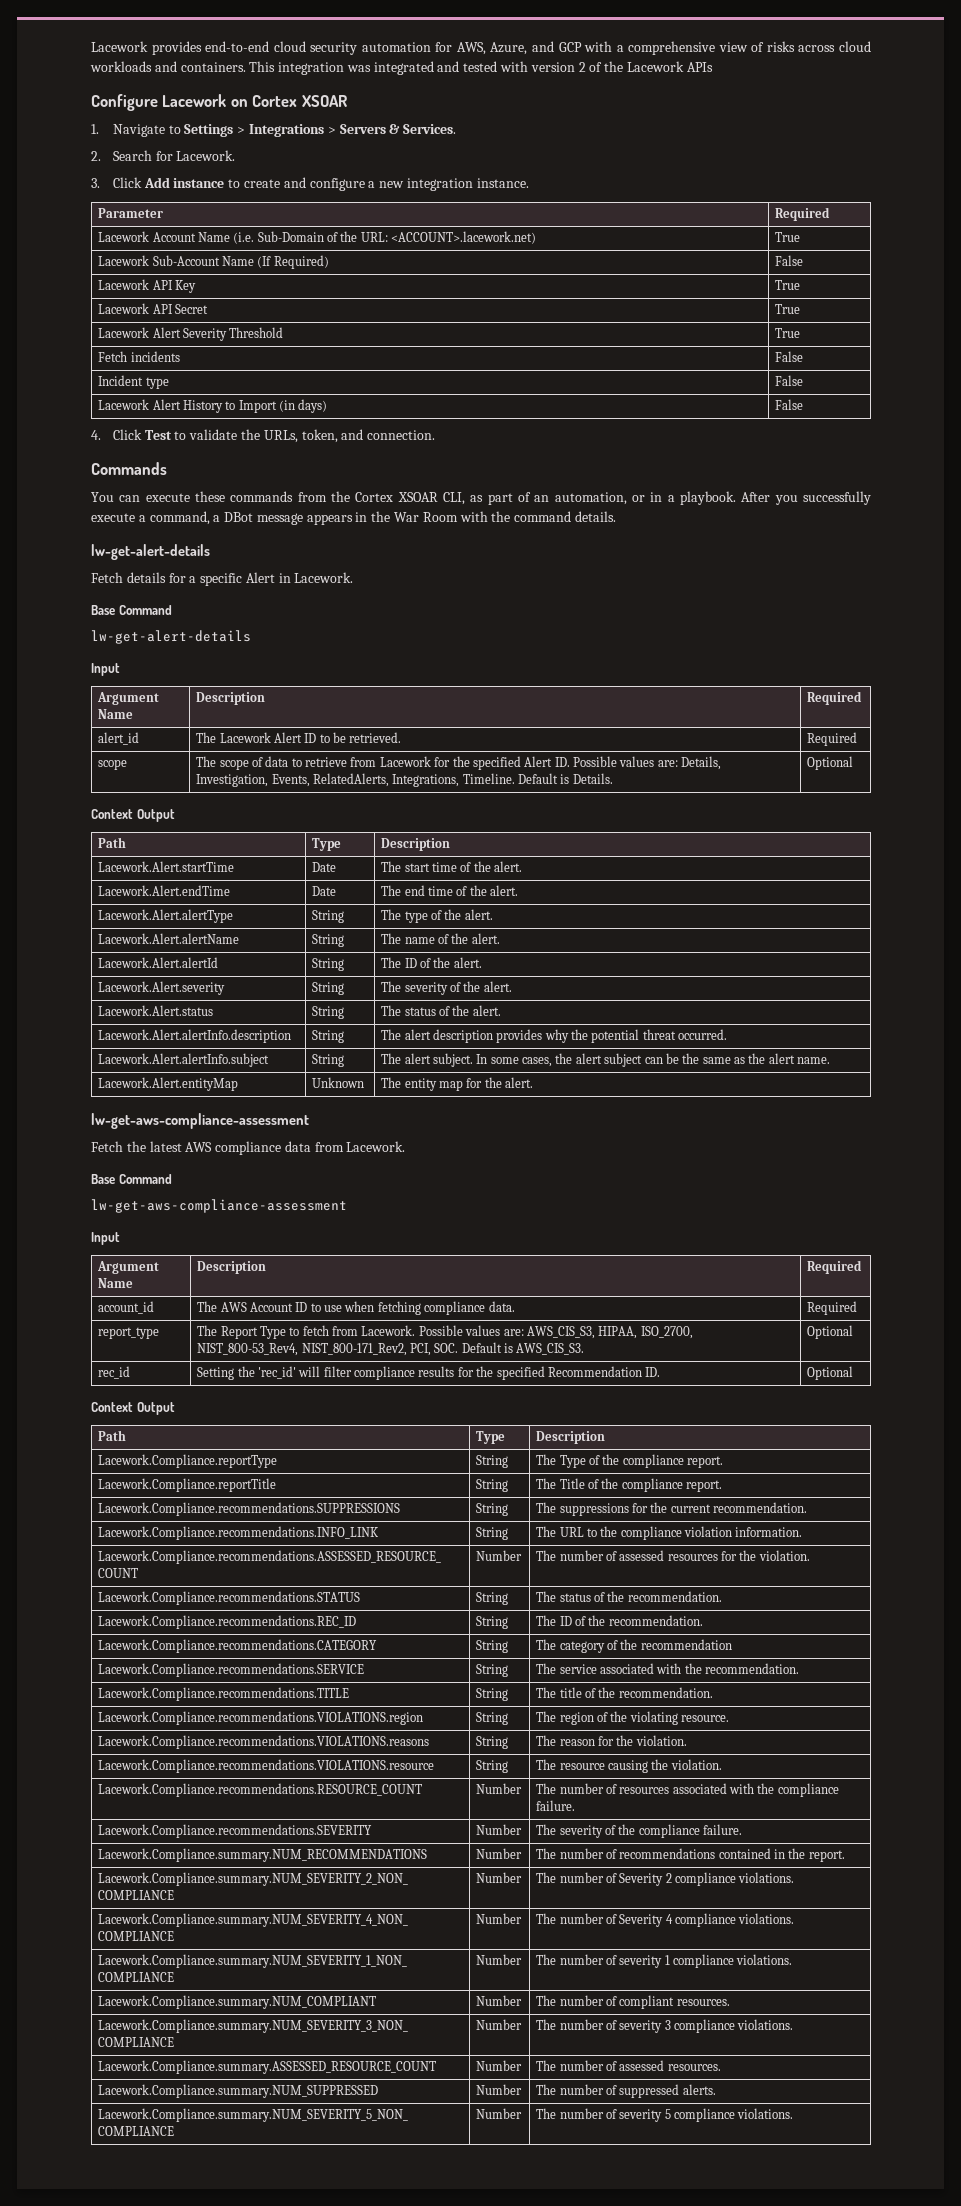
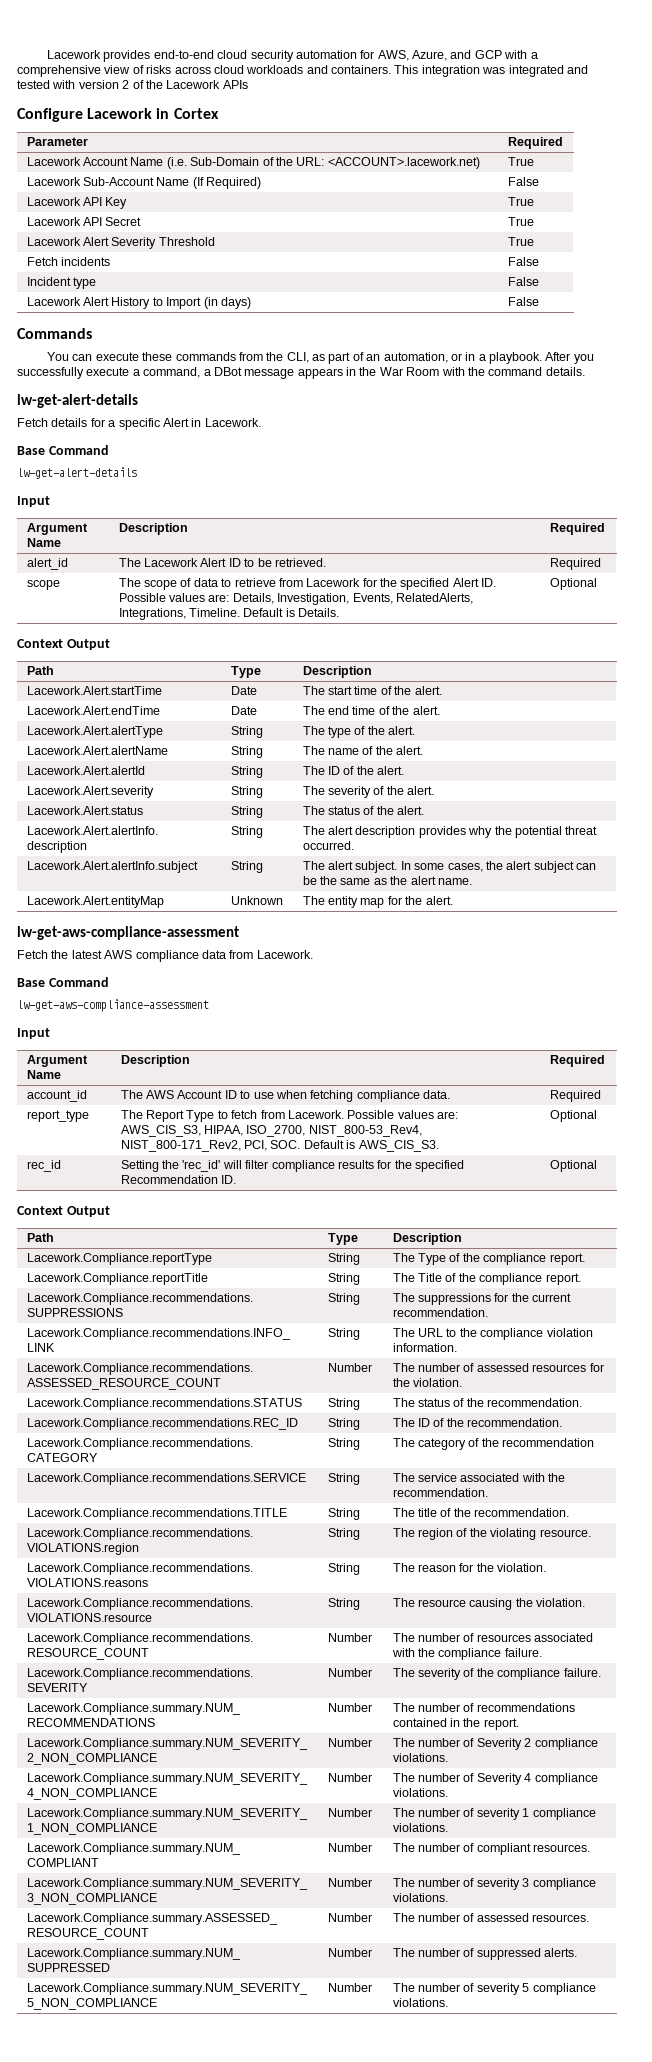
[230,95,347,107] [91,124,457,137] [91,150,236,161] [91,177,529,191] on Cortex XSOAR // 1. Navigate to Settings > Integrations > Servers & Services. // 2. Search for Lacework. // 3. Click Add instance to create and configure a new integration instance. -> [156,108,219,119] in Cortex
[91,429,436,443] // 4. Click Test to validate the URLs, token, and connection. -> (539, 301) none
[355,492,438,502] Cortex XSOAR -> (284, 356) none

